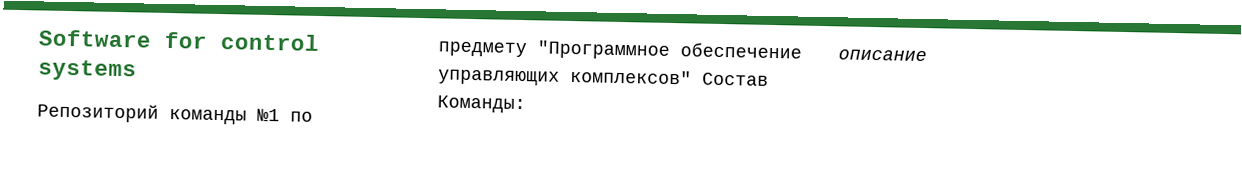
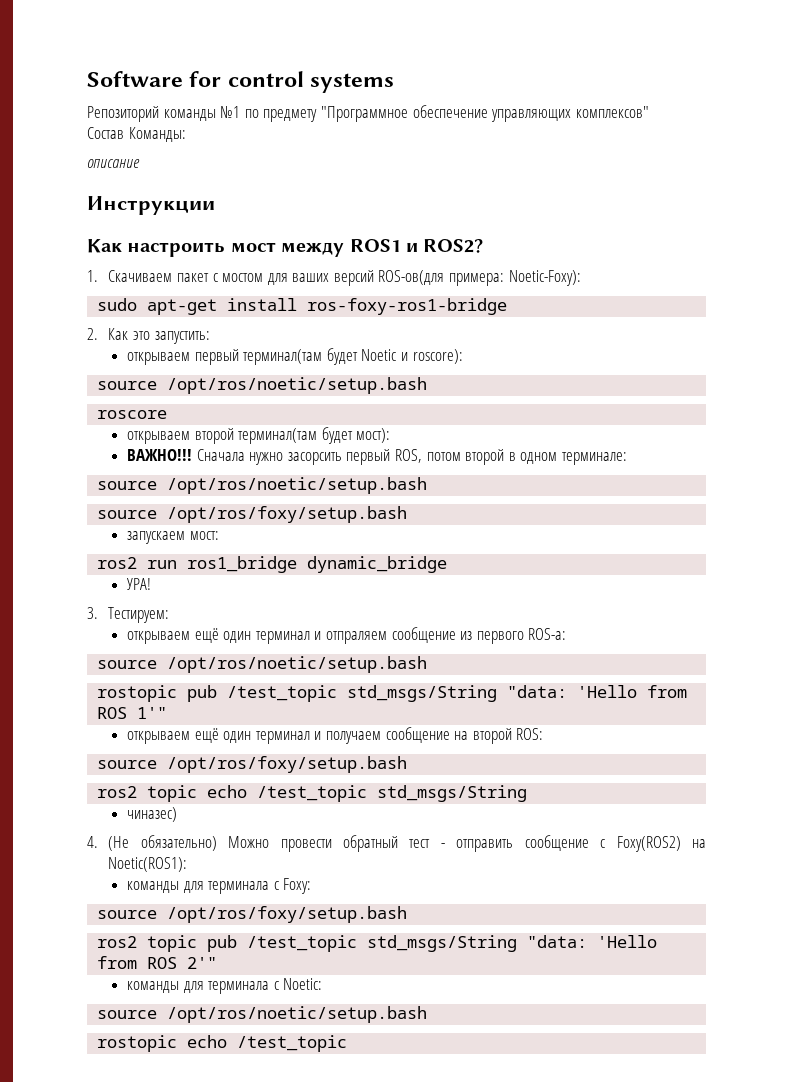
(692, 76) none -> (649, 112) //
(927, 55) none -> [87,196,215,215] [87,239,484,257] [87,270,581,286] [97,298,508,315] [87,328,210,344] [127,348,463,365] [97,377,428,394] [97,410,168,419] [127,427,391,444] [127,449,627,465] [97,477,428,494] [97,506,408,523] [127,531,219,544] [97,556,448,573] [127,578,152,590] [87,607,170,623] [127,627,567,644] [97,656,428,673] [97,685,688,702] [97,707,168,719] [127,727,544,744] [97,756,408,773] [97,785,528,802] [127,807,178,822] [87,835,706,852] [108,857,188,872] [127,878,312,894] [97,906,408,923] [97,935,658,952] [97,956,218,969] [127,978,323,994] [97,1006,428,1023] [97,1035,348,1052] // Инструкции // Как настроить мост между ROS1 и ROS2? // 1. Скачиваем пакет с мостом для ваших версий ROS-ов(для примера: Noetic-Foxy): // sudo apt-get install ros-foxy-ros1-bridge // 2. Как это запустить: // открываем первый терминал(там будет Noetic и roscore): // source /opt/ros/noetic/setup.bash // roscore // открываем второй терминал(там будет мост): // ВАЖНО!!! Сначала нужно засорсить первый ROS, потом второй в одном терминале: // source /opt/ros/noetic/setup.bash // source /opt/ros/foxy/setup.bash // запускаем мост: // ros2 run ros1_bridge dynamic_bridge // УРА! // 3. Тестируем: // открываем ещё один терминал и отпраляем сообщение из первого ROS-а: // source /opt/ros/noetic/setup.bash // rostopic pub /test_topic std_msgs/String "data: 'Hello from ROS 1'" // открываем ещё один терминал и получаем сообщение на второй ROS: // source /opt/ros/foxy/setup.bash // ros2 topic echo /test_topic std_msgs/String // чиназес) // 4. (Не обязательно) Можно провести обратный тест - отправить сообщение с Foxy(ROS2) на Noetic(ROS1): // команды для терминала с Foxy: // source /opt/ros/foxy/setup.bash // ros2 topic pub /test_topic std_msgs/String "data: 'Hello from ROS 2'" // команды для терминала с Noetic: // source /opt/ros/noetic/setup.bash // rostopic echo /test_topic

